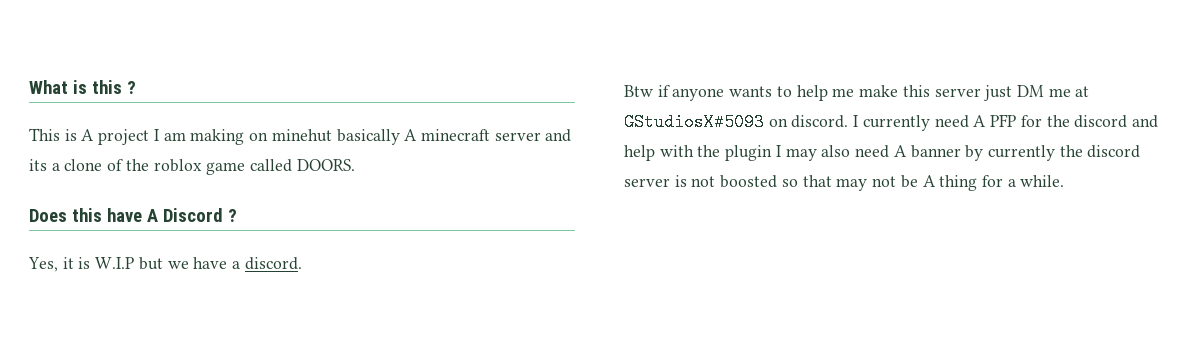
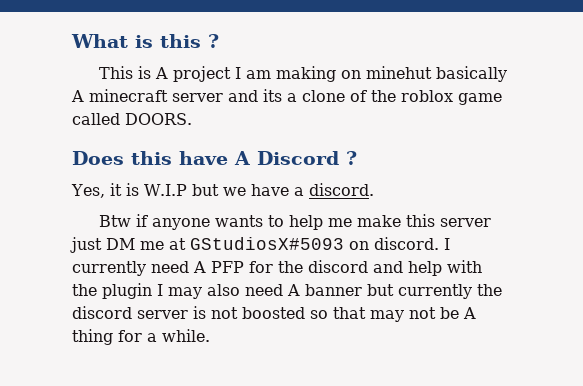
[965,145,984,161] by -> [367,284,394,296] but

